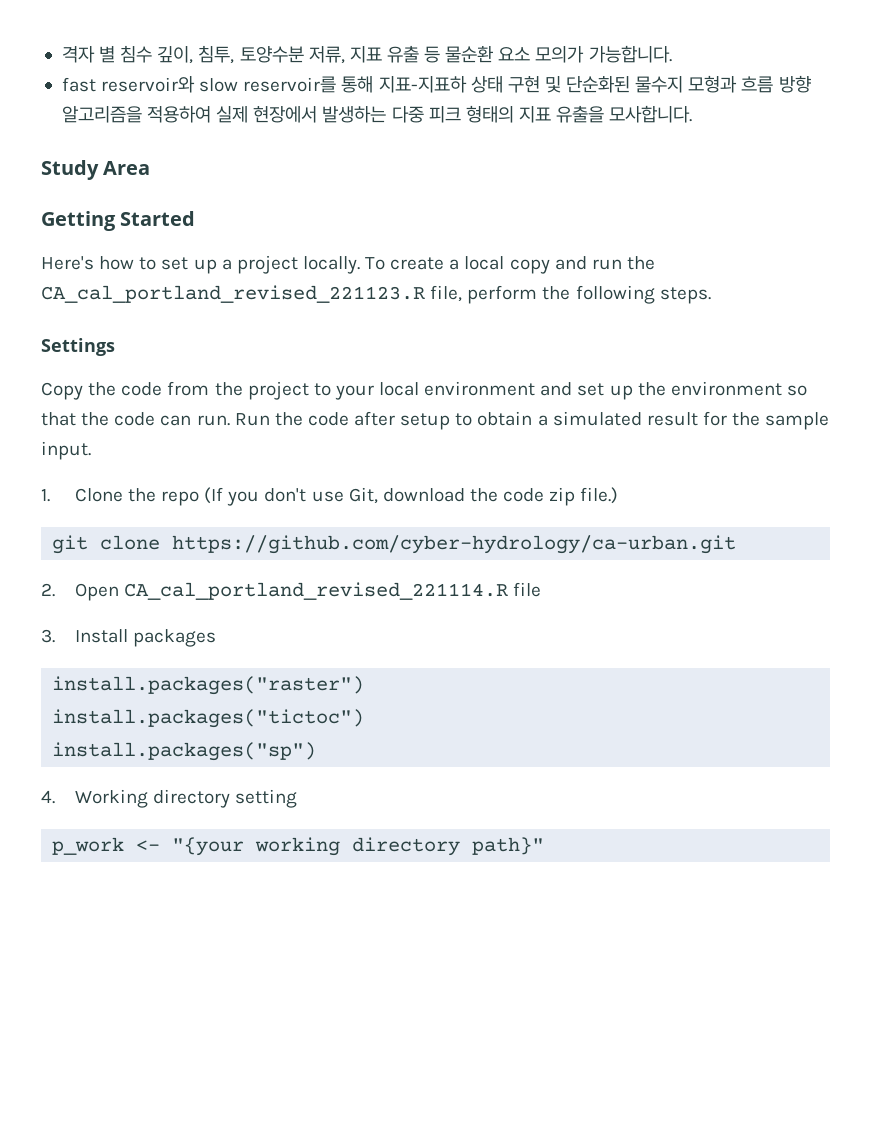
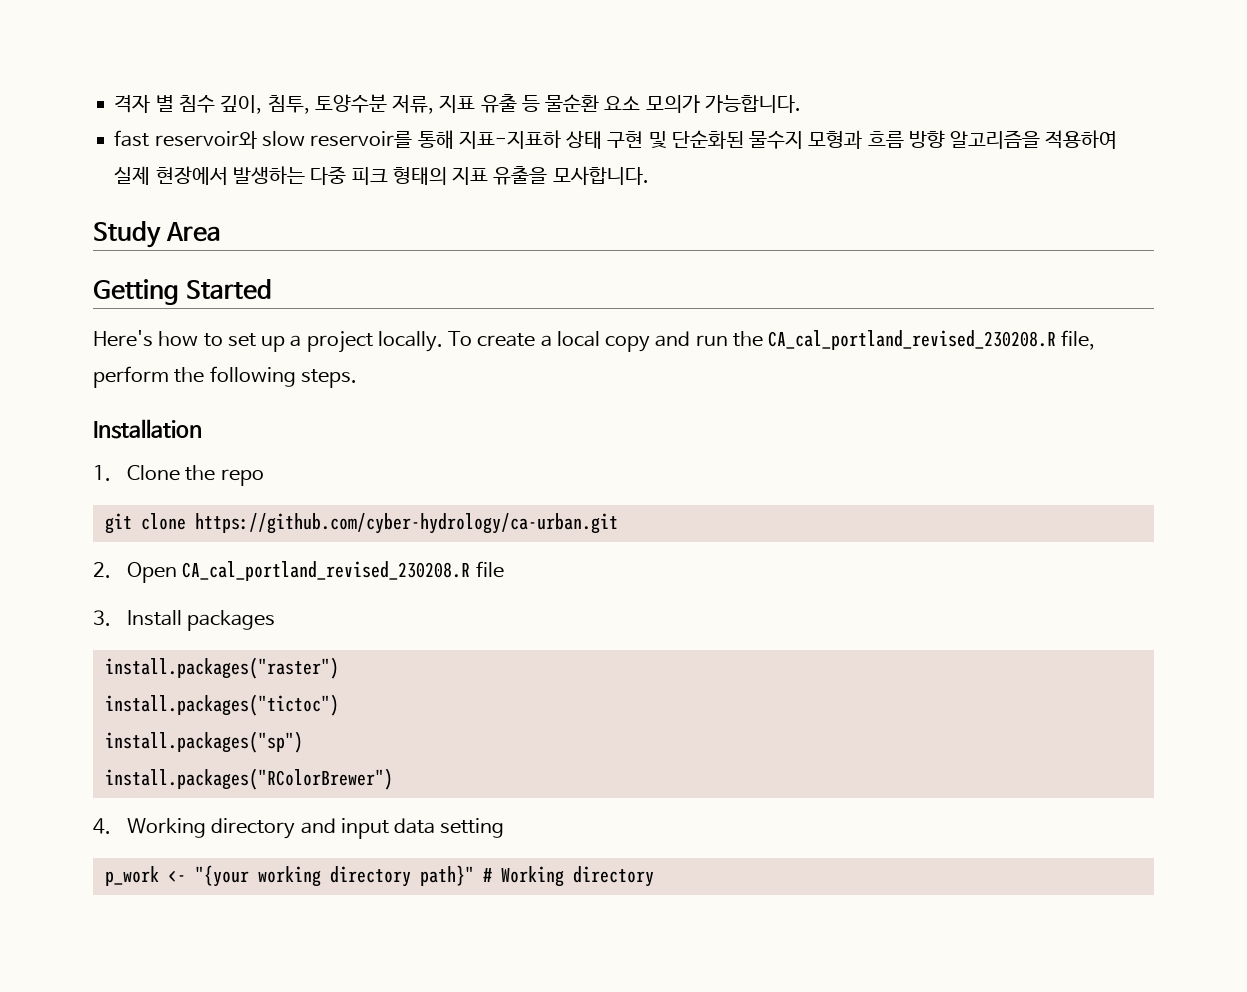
[41,285,425,303] CA_cal_portland_revised_221123.R -> [768,330,1057,350] CA_cal_portland_revised_230208.R
[41,338,115,356] [41,381,807,400] [41,411,830,430] [41,441,91,460] [41,487,619,506] Settings // Copy the code from the project to your local environment and set up the environment so that the code can run. Run the code after setup to obtain a simulated result for the sample input. // 1. Clone the repo (If you don't use Git, download the code zip file.) -> [93,419,202,439] [93,465,264,486] Installation // 1. Clone the repo
[123,582,508,600] CA_cal_portland_revised_221114.R -> [182,561,471,581] CA_cal_portland_revised_230208.R
(317, 751) none -> [104,768,393,790] // install.packages("RColorBrewer")
(230, 798) none -> [300,818,436,839] and input data
(545, 846) none -> [482,866,654,887] # Working directory

